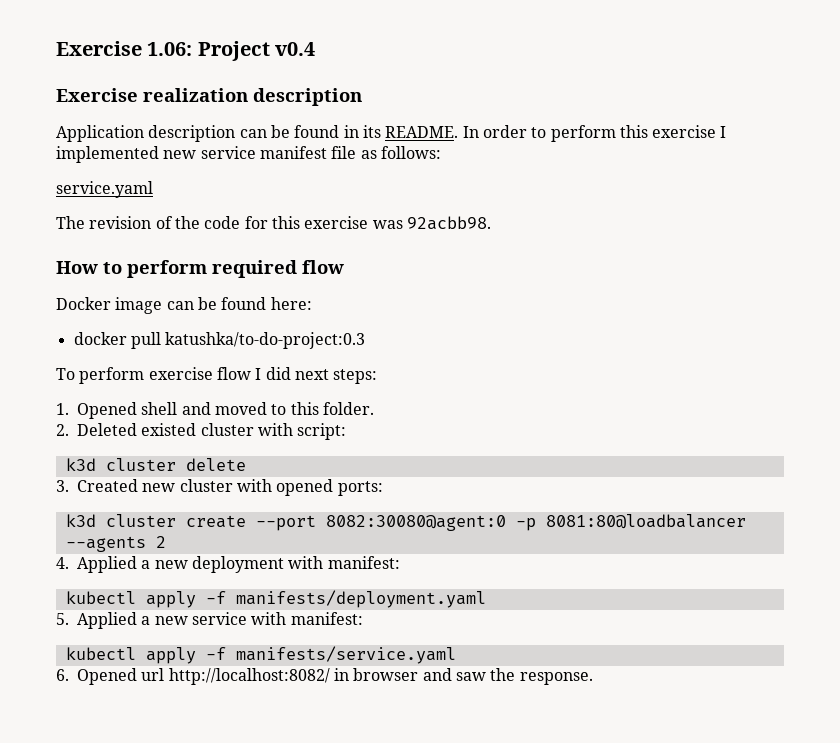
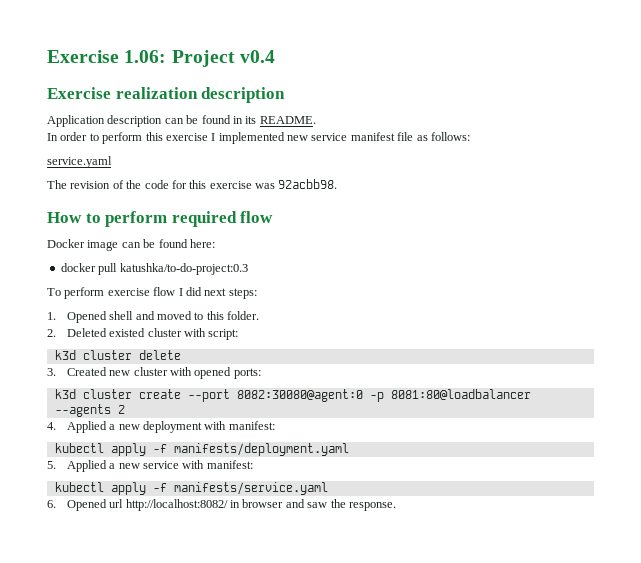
(459, 132) none -> (316, 120) //

